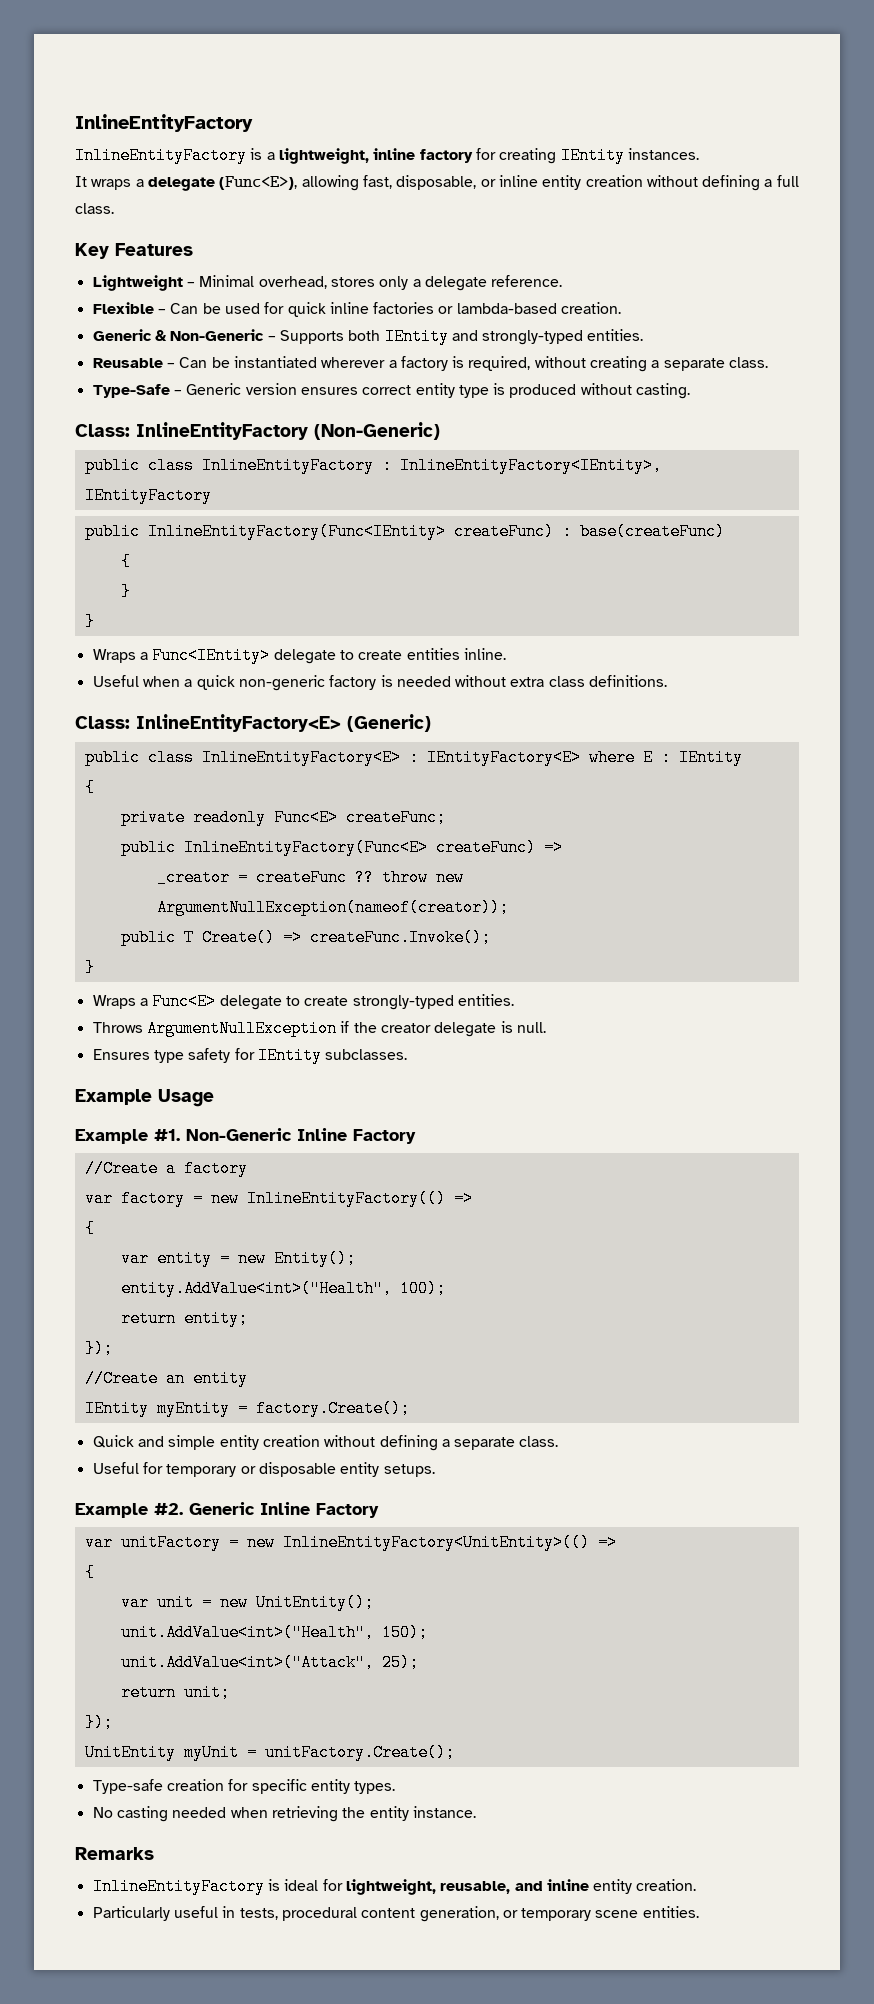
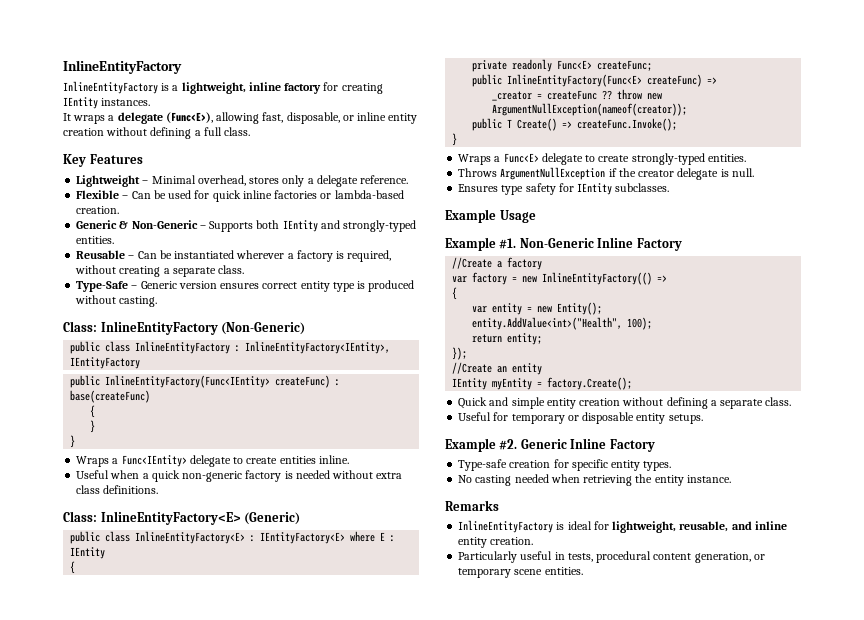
[84,1534,617,1551] [84,1564,95,1581] [120,1594,374,1611] [120,1624,428,1641] [120,1654,419,1671] [120,1684,230,1701] [84,1714,113,1731] [84,1744,455,1761] // var unitFactory = new InlineEntityFactory<UnitEntity>(() => // { // var unit = new UnitEntity(); // unit.AddValue<int>("Health", 150); // unit.AddValue<int>("Attack", 25); // return unit; // }); // UnitEntity myUnit = unitFactory.Create(); -> (655, 445) none

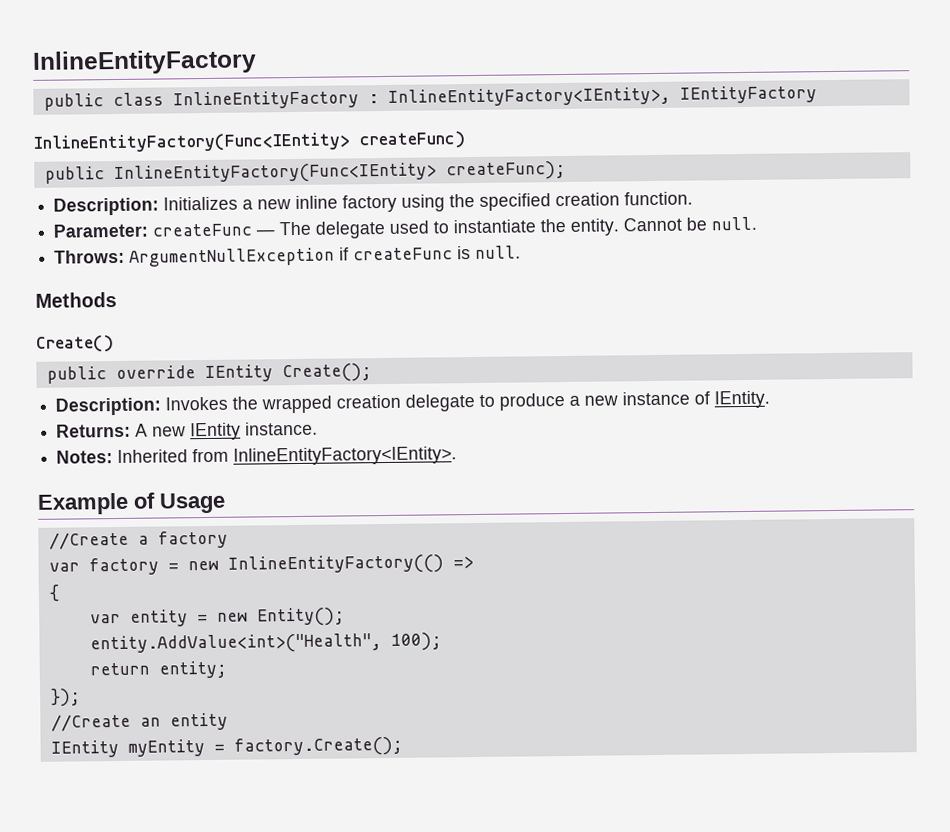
[63,60,182,74] [63,81,383,94] [63,97,151,109] [63,112,418,124] [63,127,251,139] [63,154,143,167] [76,175,409,187] [76,190,404,202] [76,206,120,214] [76,220,417,232] [76,236,115,244] [76,250,392,262] [75,265,245,277] [76,280,415,292] [75,295,158,307] [63,321,306,335] InlineEntityFactory // InlineEntityFactory is a lightweight, inline factory for creating IEntity instances. // It wraps a delegate (Func<E>), allowing fast, disposable, or inline entity creation without defining a full class. // Key Features // Lightweight – Minimal overhead, stores only a delegate reference. // Flexible – Can be used for quick inline factories or lambda-based creation. // Generic & Non-Generic – Supports both IEntity and strongly-typed entities. // Reusable – Can be instantiated wherever a factory is required, without creating a separate class. // Type-Safe – Generic version ensures correct entity type is produced without casting. // Class: InlineEntityFactory (Non-Generic) -> [32,49,257,75] InlineEntityFactory
(141, 363) none -> [33,131,466,153] // InlineEntityFactory(Func<IEntity> createFunc)
[275,375,341,388] [70,390,151,403] [90,405,96,418] [90,420,96,433] [70,435,76,448] [76,455,349,467] [76,470,403,482] [76,485,159,494] [63,511,301,525] [70,531,396,544] [70,547,106,559] [70,561,76,574] [472,59,653,72] [472,74,718,87] [492,89,663,101] [492,103,688,116] [472,118,678,131] [452,133,458,146] [458,153,746,165] [458,167,754,180] [458,183,670,195] [445,209,496,223] createFunc) : base(createFunc) // { // } // } // Wraps a Func<IEntity> delegate to create entities inline. // Useful when a quick non-generic factory is needed without extra class definitions. // Class: InlineEntityFactory<E> (Generic) // public class InlineEntityFactory<E> : IEntityFactory<E> where E : IEntity // { // private readonly Func<E> createFunc; // public InlineEntityFactory(Func<E> createFunc) => // _creator = createFunc ?? throw new ArgumentNullException(nameof(creator)); // public T Create() => createFunc.Invoke(); // } // Wraps a Func<E> delegate to create strongly-typed entities. // Throws ArgumentNullException if the creator delegate is null. // Ensures type safety for IEntity subclasses. // Example -> [445,160,566,181] [53,191,694,216] [53,216,758,239] [54,245,522,267] [35,291,117,308] [36,335,114,353] [46,363,372,384] [55,390,771,416] [56,421,319,441] [56,446,458,466] [37,492,156,515] createFunc); // Description: Initializes a new inline factory using the specified creation function. // Parameter: createFunc — The delegate used to instantiate the entity. Cannot be null. // Throws: ArgumentNullException if createFunc is null. // Methods // Create() // public override IEntity Create(); // Description: Invokes the wrapped creation delegate to produce a new instance of IEntity. // Returns: A new IEntity instance. // Notes: Inherited from InlineEntityFactory<IEntity>. // Example of
[445,237,682,251] // Example #1. Non-Generic Inline Factory -> (226, 503) none
[458,397,792,409] [458,412,703,424] [445,438,655,452] [458,459,672,471] [458,474,731,486] [445,500,499,511] [458,520,787,533] [458,537,534,548] [458,551,765,563] [458,567,583,578] // Quick and simple entity creation without defining a separate class. // Useful for temporary or disposable entity setups. // Example #2. Generic Inline Factory // Type-safe creation for specific entity types. // No casting needed when retrieving the entity instance. // Remarks // InlineEntityFactory is ideal for lightweight, reusable, and inline entity creation. // Particularly useful in tests, procedural content generation, or temporary scene entities. -> (403, 746) none

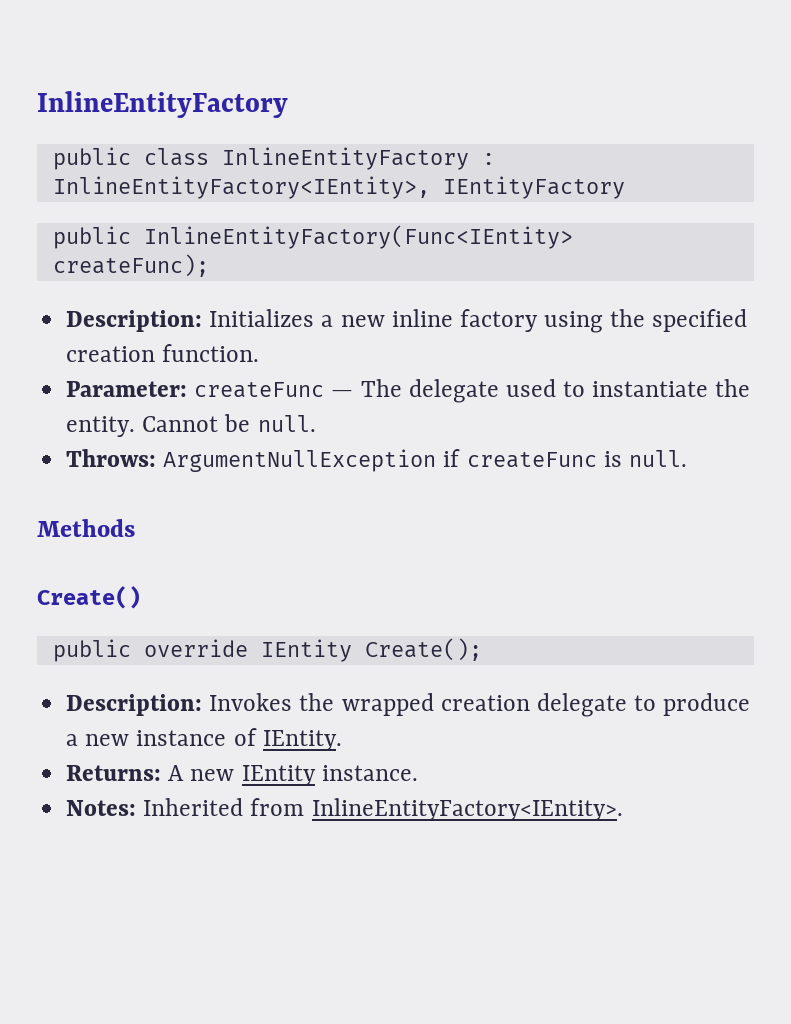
[33,131,466,153] // InlineEntityFactory(Func<IEntity> createFunc) -> (625, 187) none
[37,492,226,515] [48,530,228,550] [48,554,474,576] [48,584,60,602] [89,607,345,627] [89,632,442,655] [89,660,227,679] [50,688,81,707] [50,712,228,732] [50,736,403,758] // Example of Usage // //Create a factory // var factory = new InlineEntityFactory(() => // { // var entity = new Entity(); // entity.AddValue<int>("Health", 100); // return entity; // }); // //Create an entity // IEntity myEntity = factory.Create(); -> (623, 809) none

